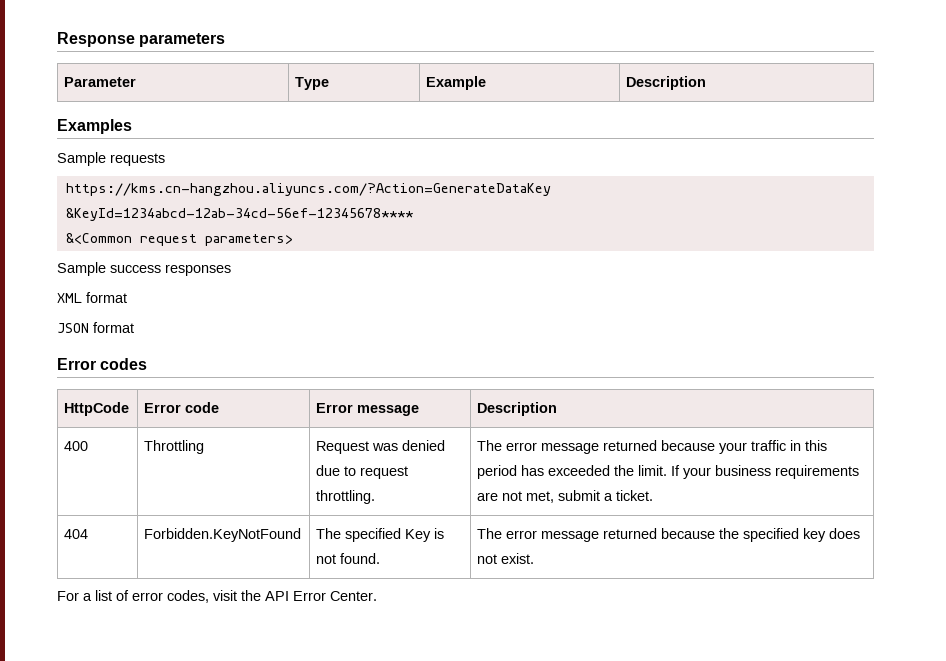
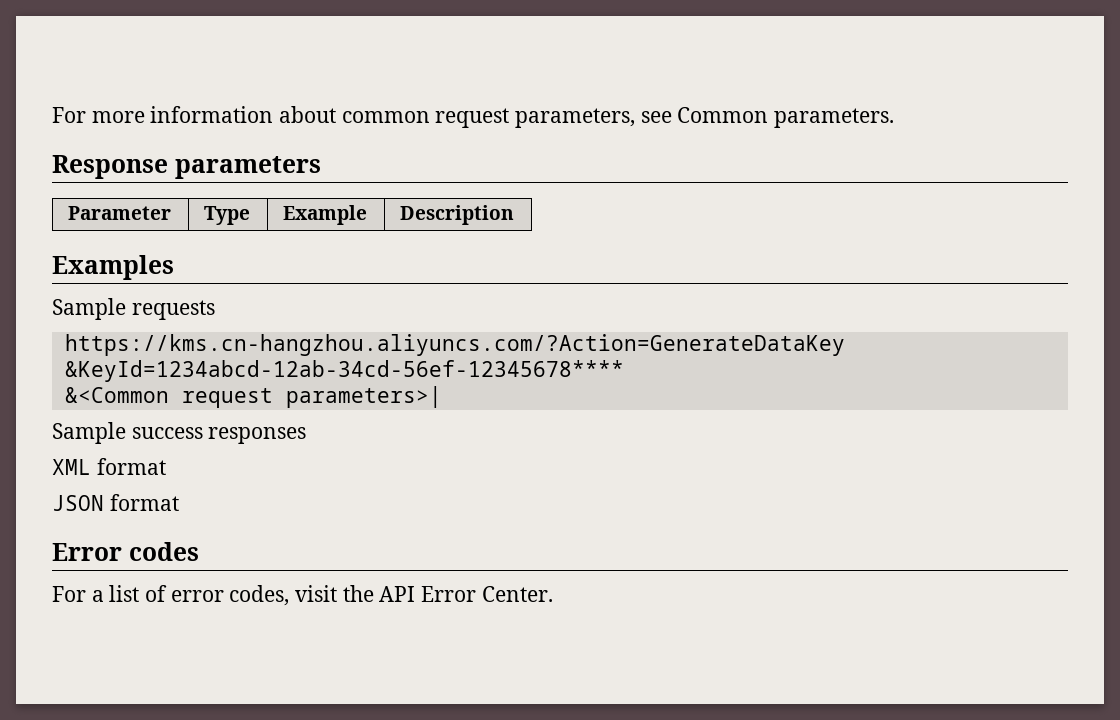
(57, 39) none -> [52,106,895,128] For more information about common request parameters, see Common parameters. //
[204,234,293,246] parameters> -> [285,386,442,408] parameters>|
[64,402,130,416] [144,402,220,413] [316,403,420,416] [477,402,558,416] [64,441,89,451] [144,440,205,454] [316,440,446,454] [316,465,409,479] [316,490,376,504] [477,440,828,454] [477,465,860,479] [477,490,654,503] [64,529,89,539] [144,528,302,542] [316,528,445,542] [316,553,381,564] [477,528,861,542] [477,553,535,564] // HttpCode | Error code | Error message | Description // 400 | Throttling | Request was denied due to request throttling. | The error message returned because your traffic in this period has exceeded the limit. If your business requirements are not met, submit a ticket. // 404 | Forbidden.KeyNotFound | The specified Key is not found. | The error message returned because the specified key does not exist. -> (199, 551) none

